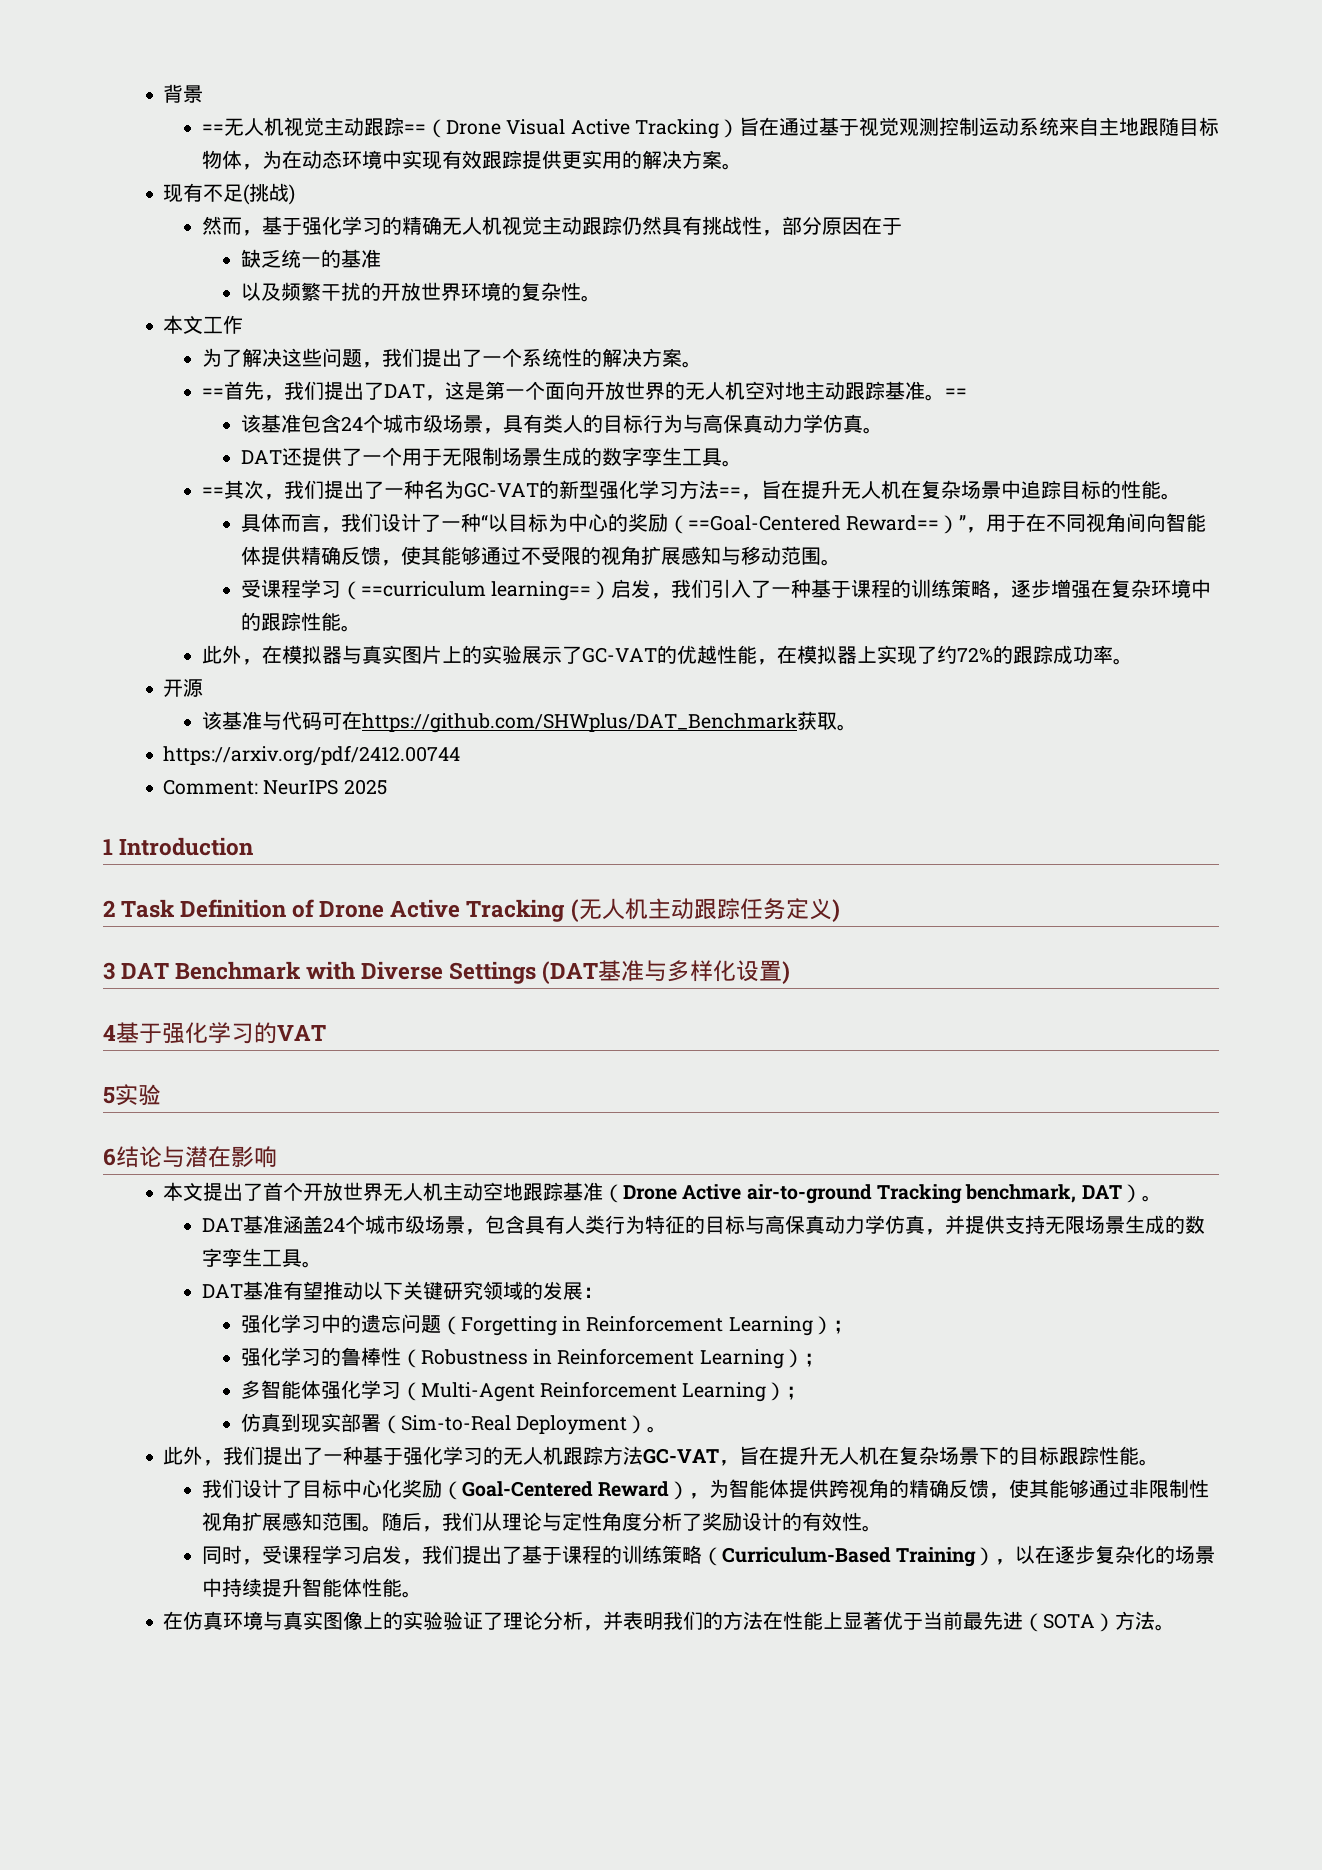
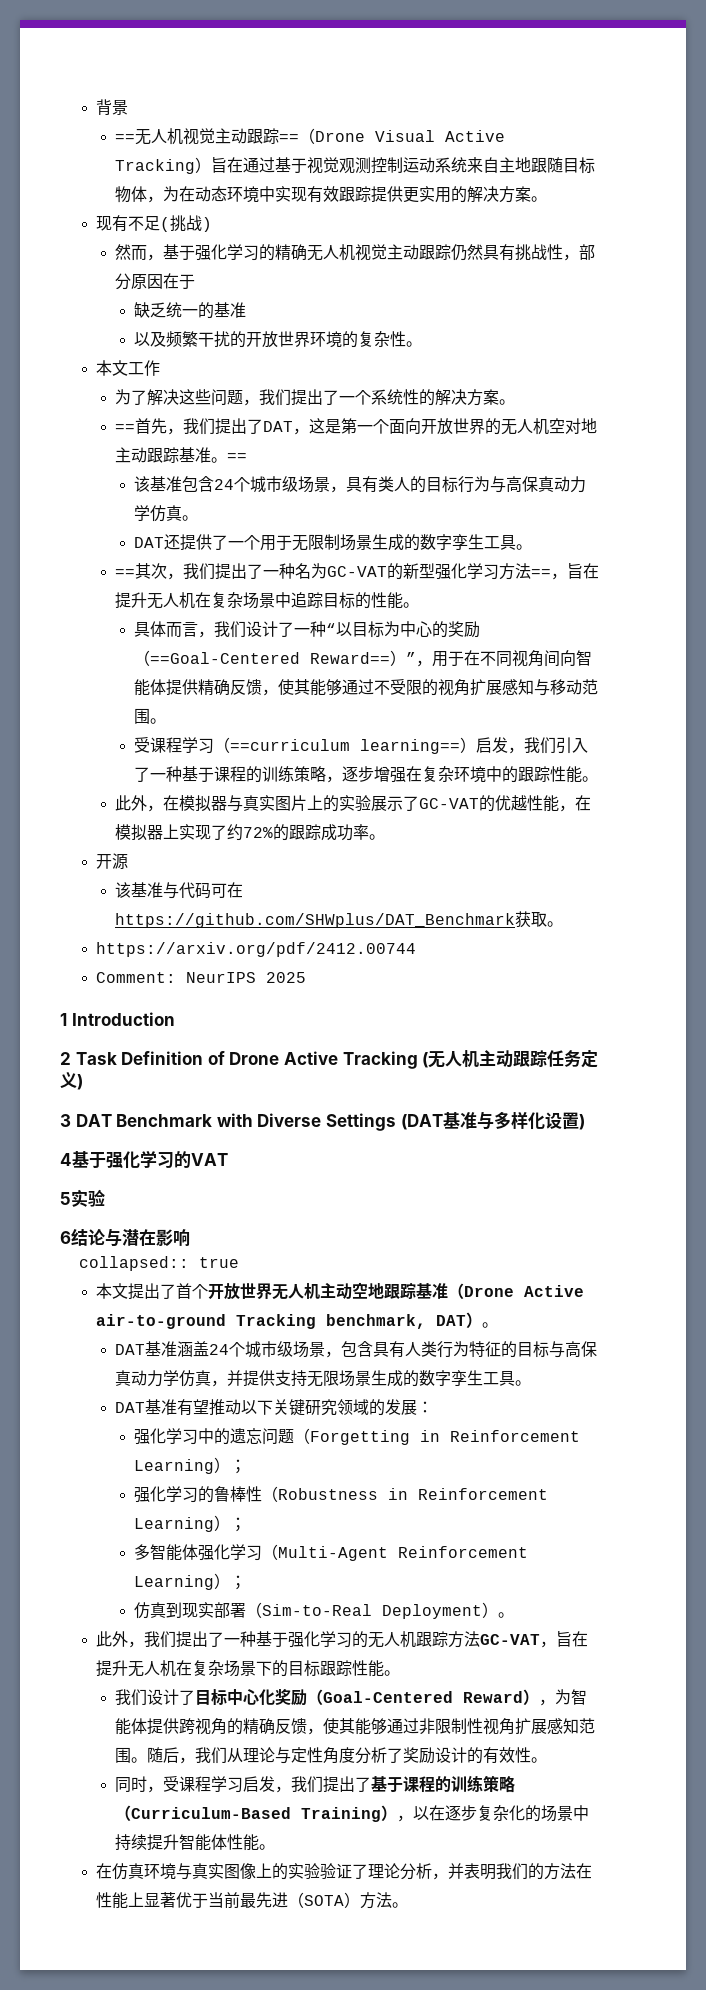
(277, 1157) none -> [78,1256,239,1271] // collapsed:: true

